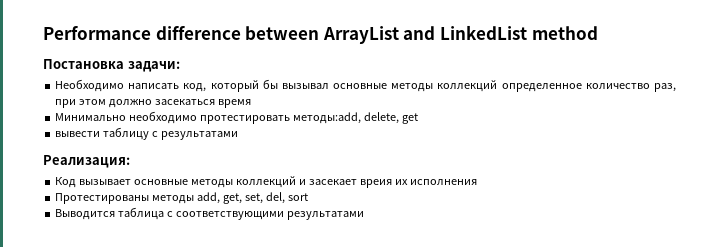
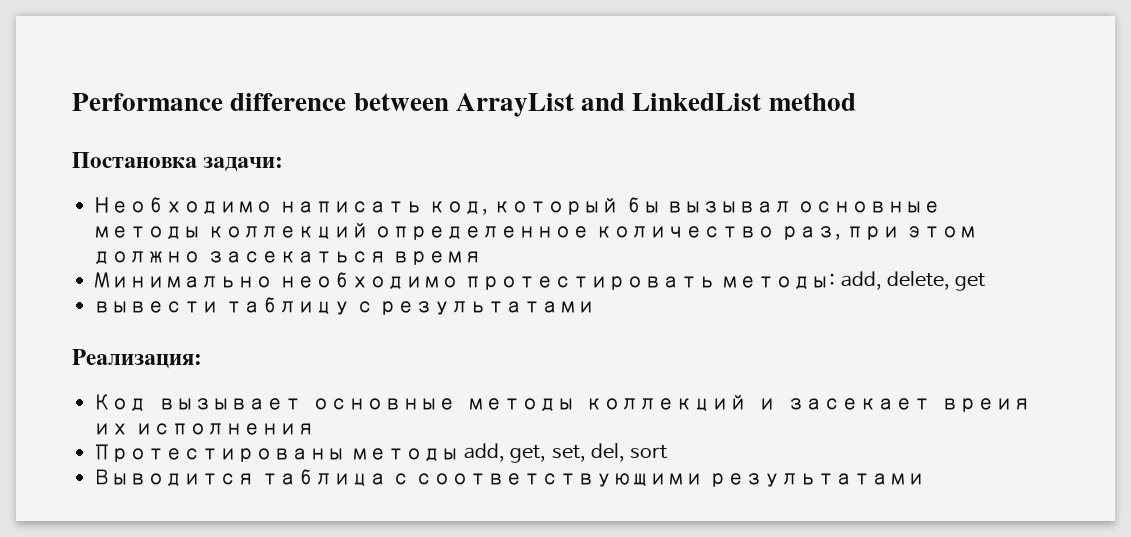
[293,112,362,124] методы:add, -> [721,271,882,290] методы: add,

